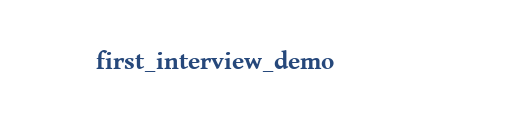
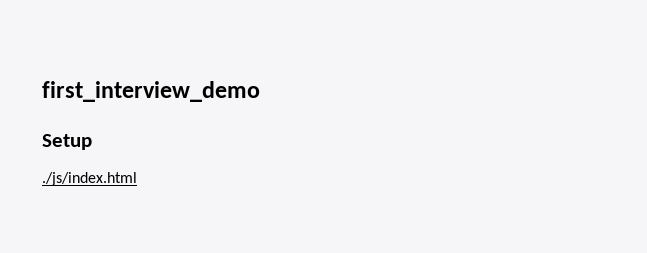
(334, 61) none -> [42,134,92,150] [42,172,137,186] // Setup // ./js/index.html

